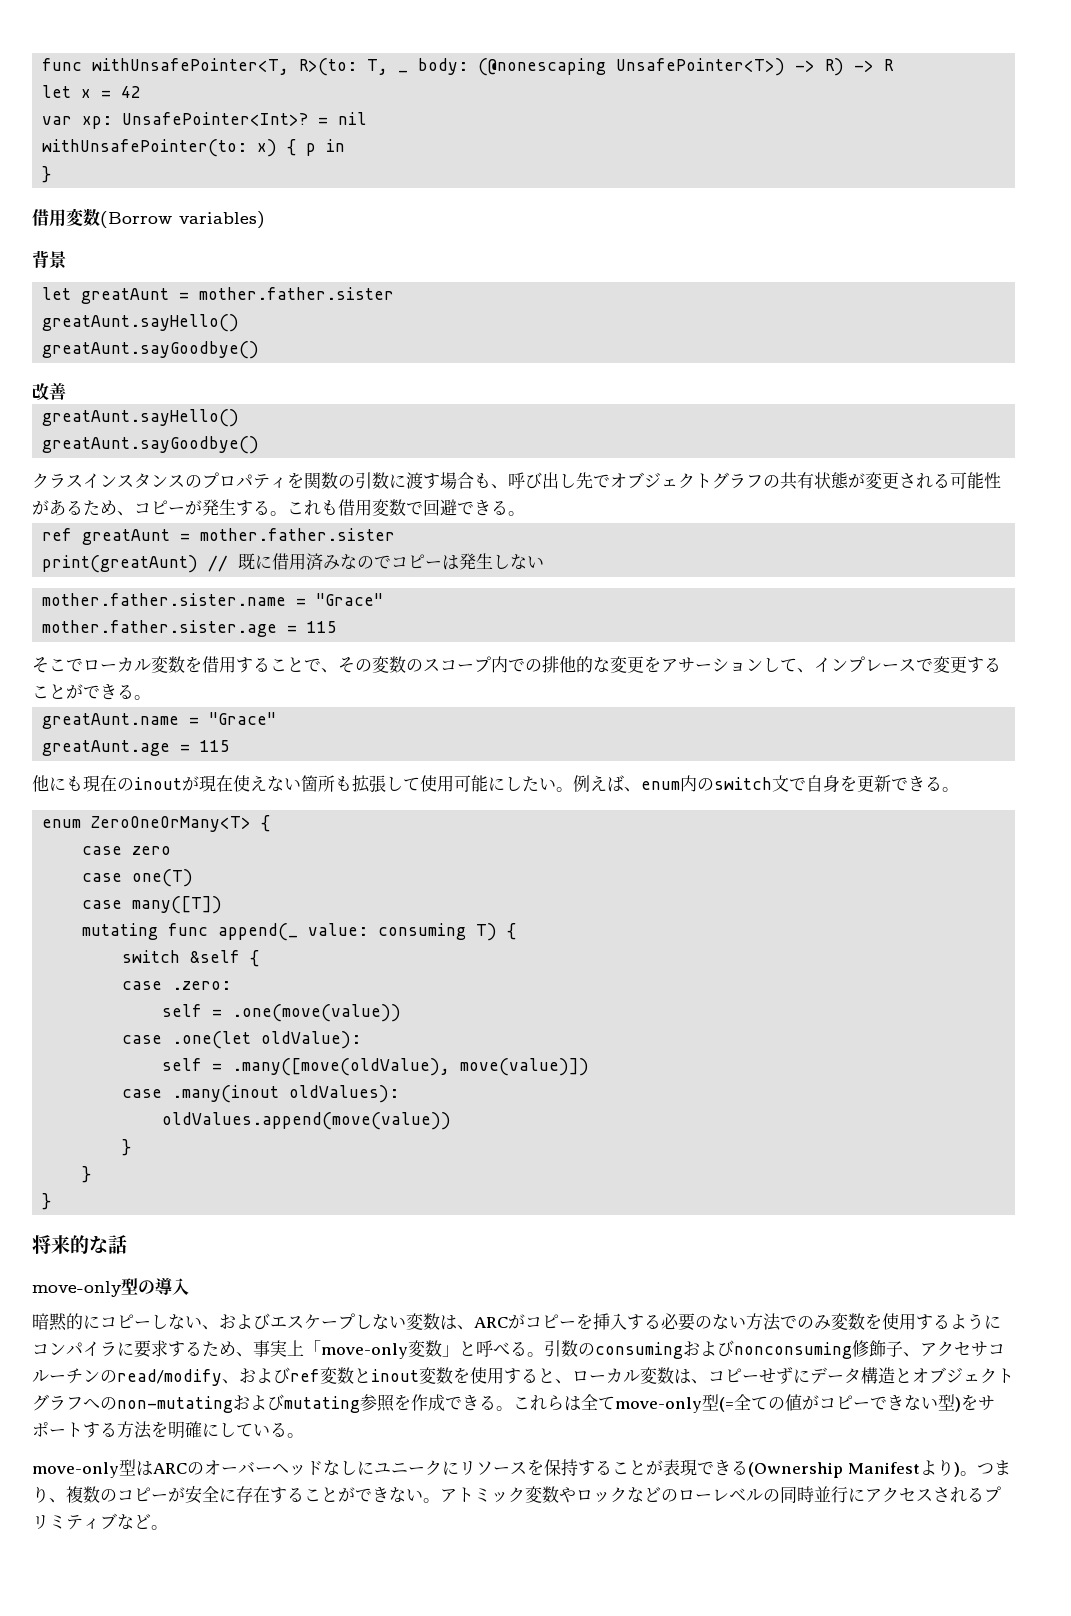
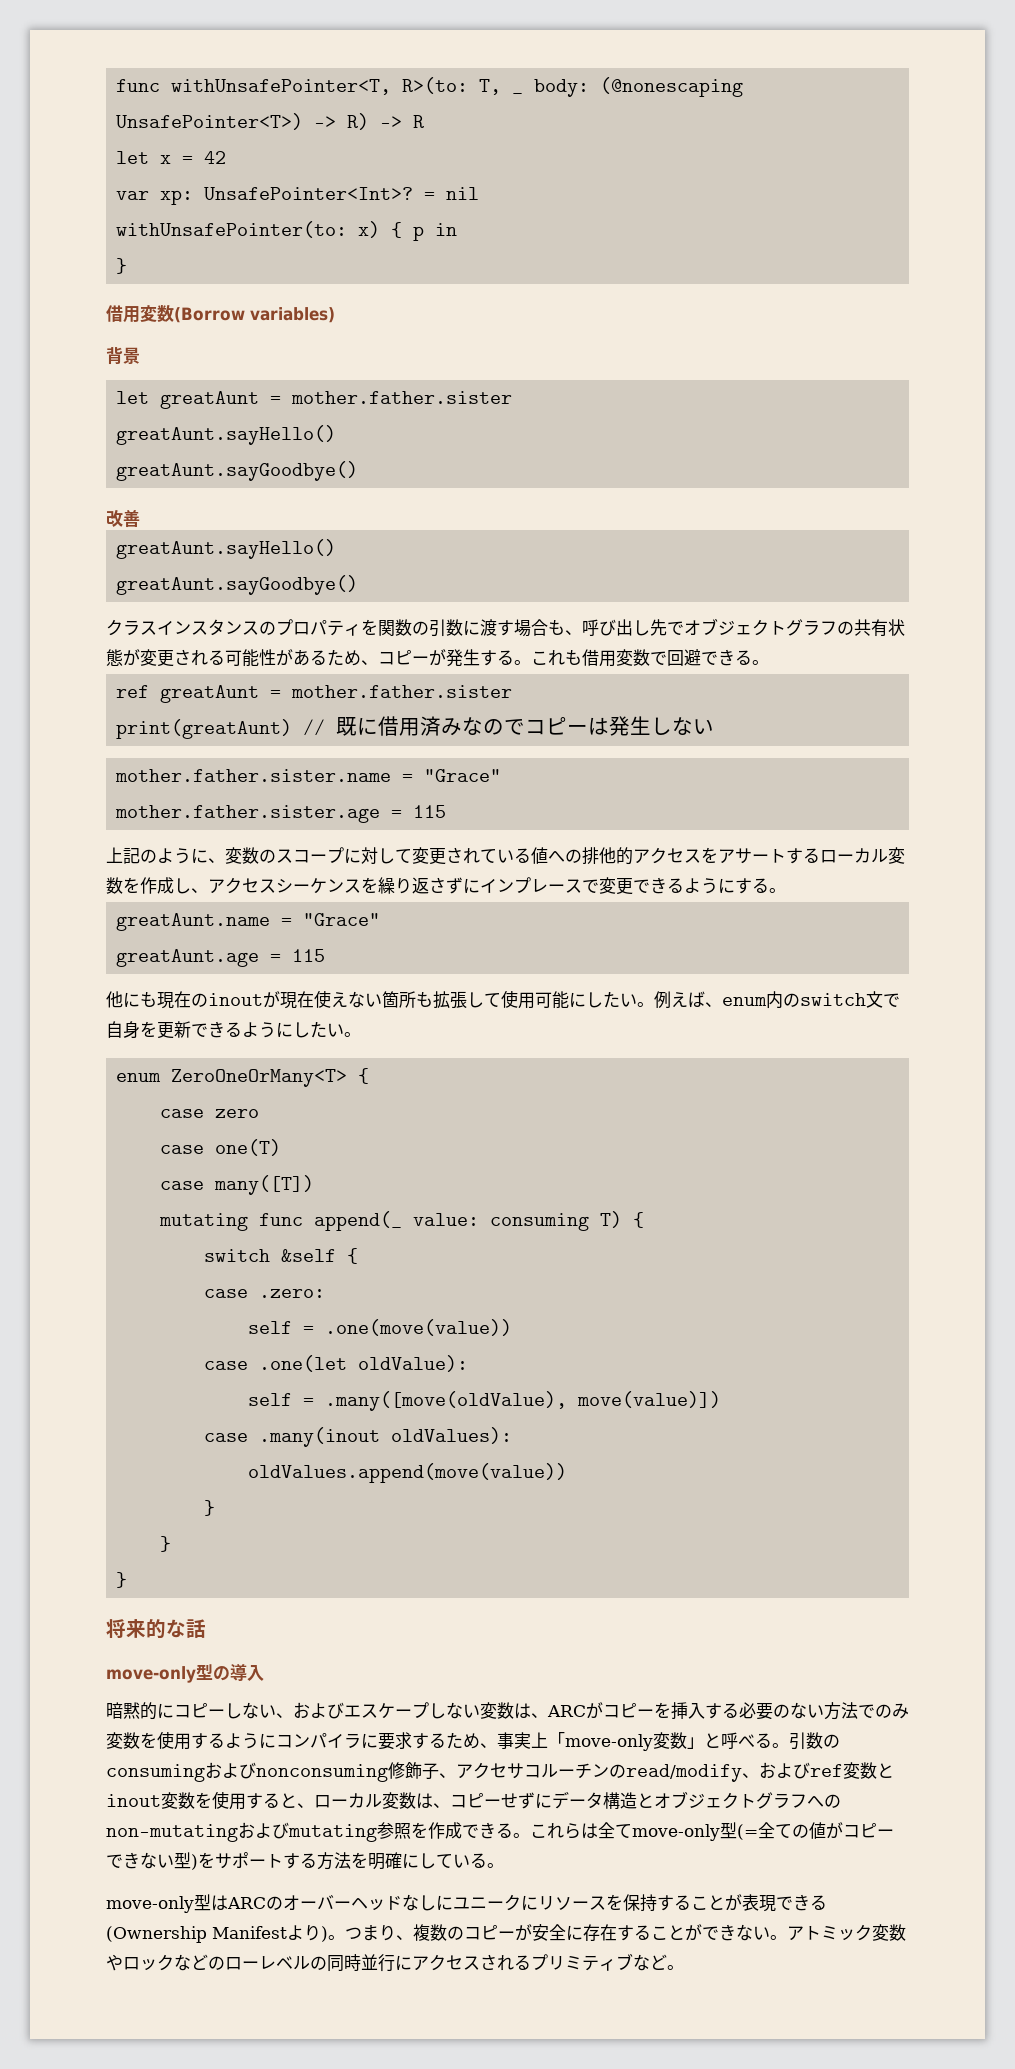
[32,656,814,673] そこでローカル変数を借用することで、その変数のスコープ内での排他的な変更をアサーションして、 -> [106,847,905,865] [106,877,480,894] 上記のように、変数のスコープに対して変更されている値への排他的アクセスをアサートするローカル変数を作成し、アクセスシーケンスを繰り返さずに
[967,657,1001,673] [32,684,117,700] することができ -> [633,877,752,894] できるようにす
(942, 783) none -> [242,1021,344,1038] ようにしたい

